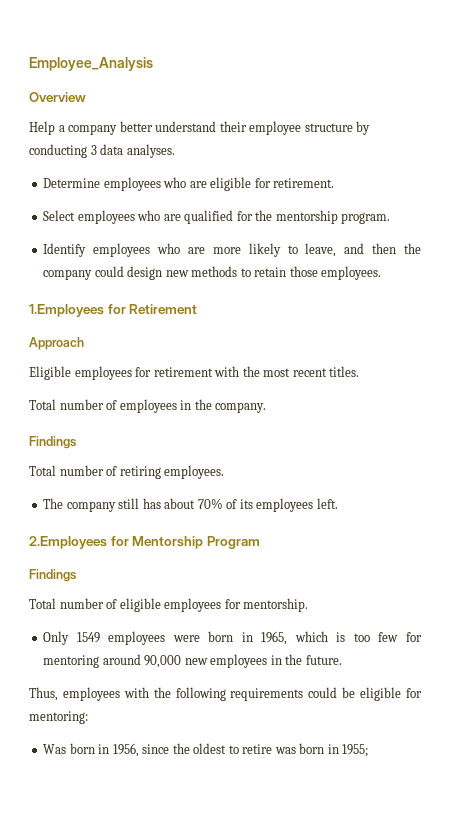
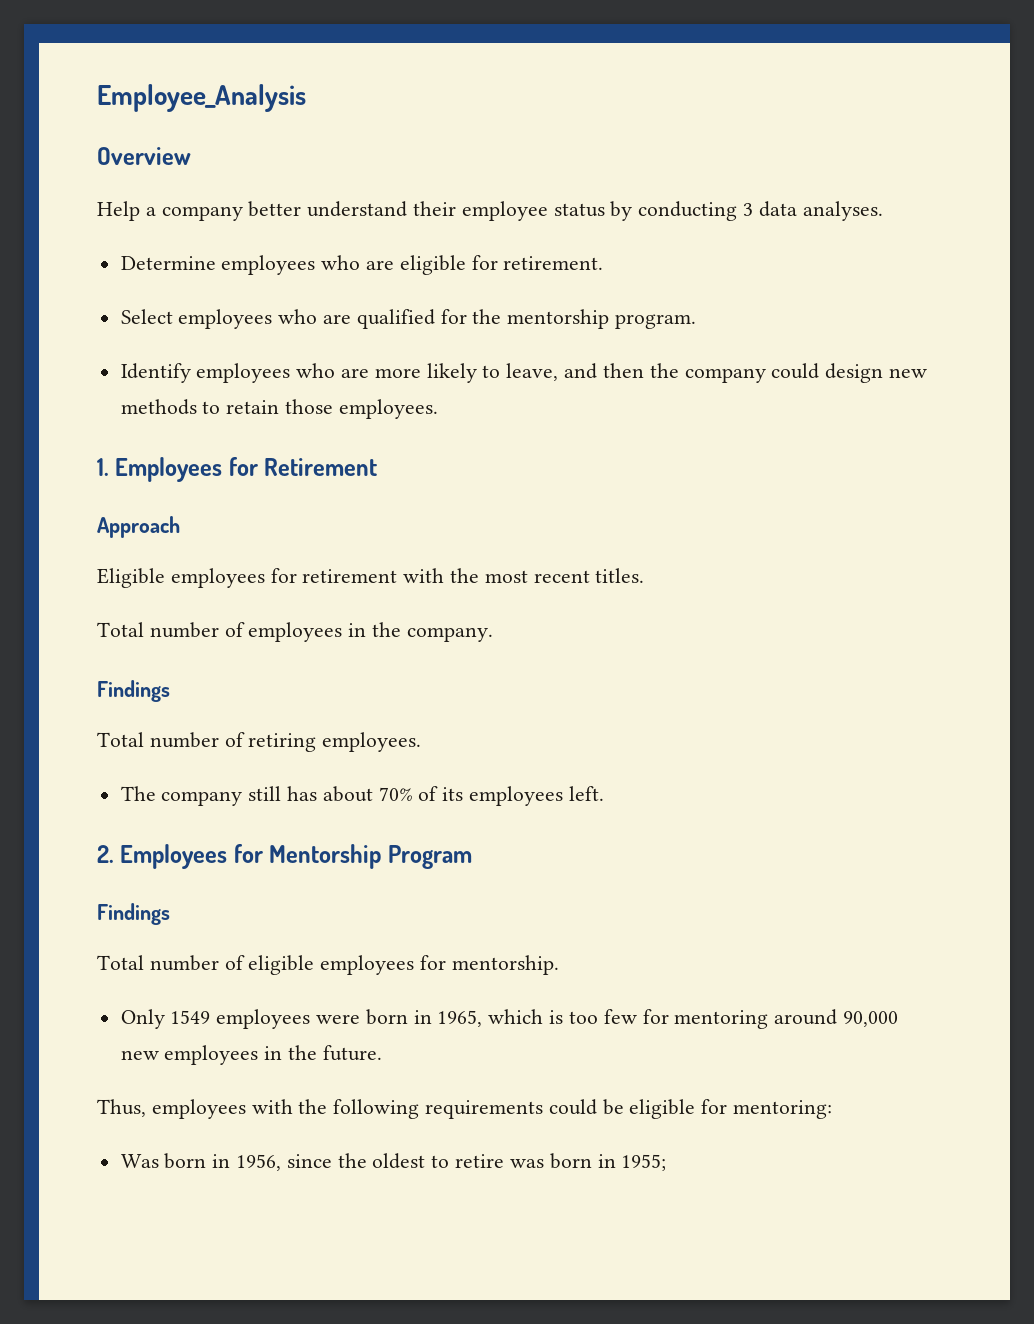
[304,123,353,132] structure -> [553,203,605,217] status
[29,304,104,317] 1.Employees -> [97,457,223,482] 1. Employees
[29,536,107,549] 2.Employees -> [97,844,228,869] 2. Employees

